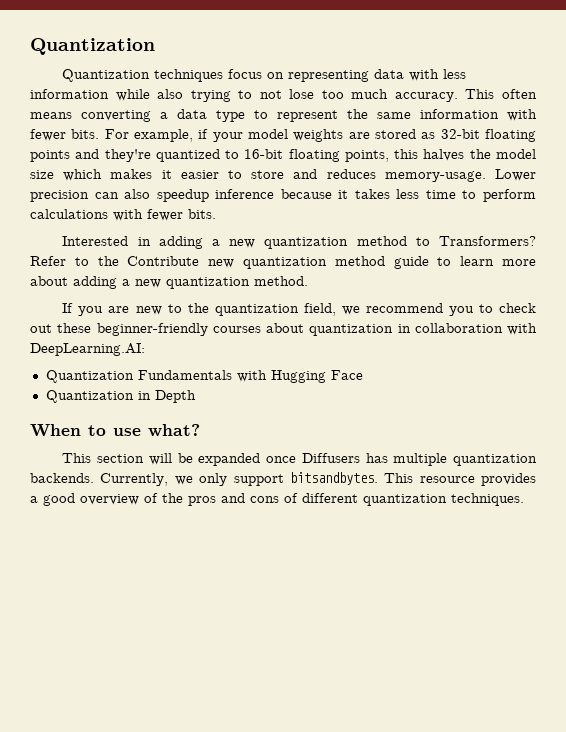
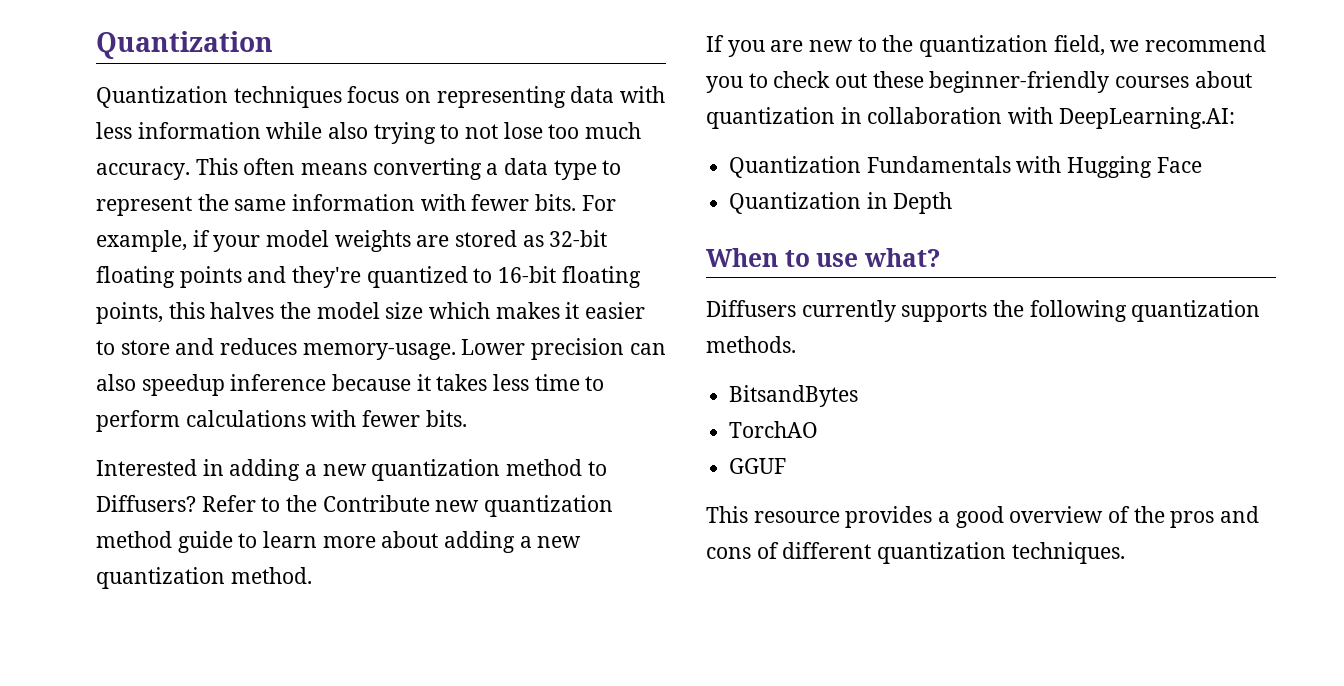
[438,236,536,246] Transformers? -> [96,495,196,512] Diffusers?
[62,453,537,466] [30,472,378,486] This section will be expanded once Diffusers has multiple quantization backends. Currently, we only support bitsandbytes. -> [706,300,1261,322] [706,336,796,353] [729,385,859,407] [729,421,819,438] [729,458,787,474] Diffusers currently supports the following quantization methods. // BitsandBytes // TorchAO // GGUF //

